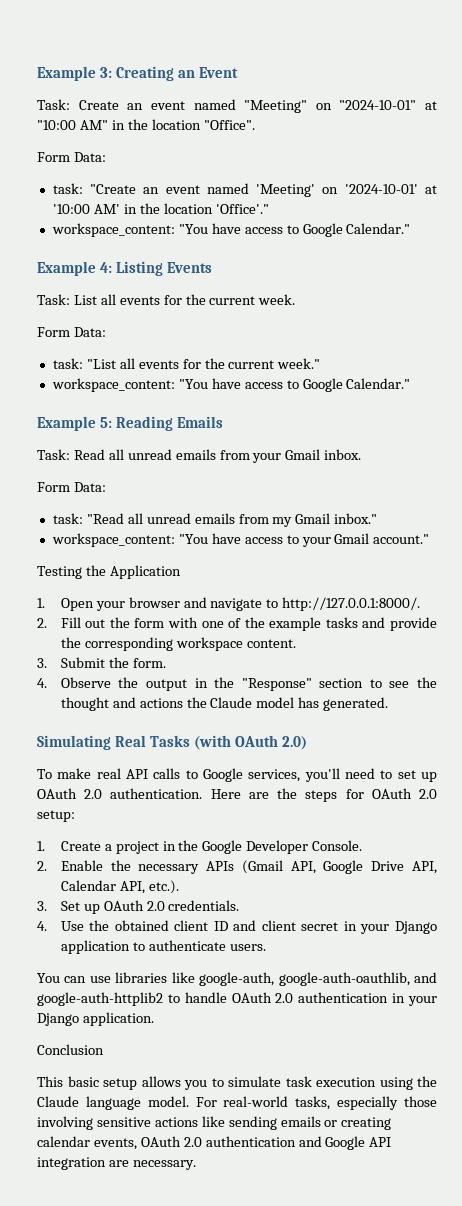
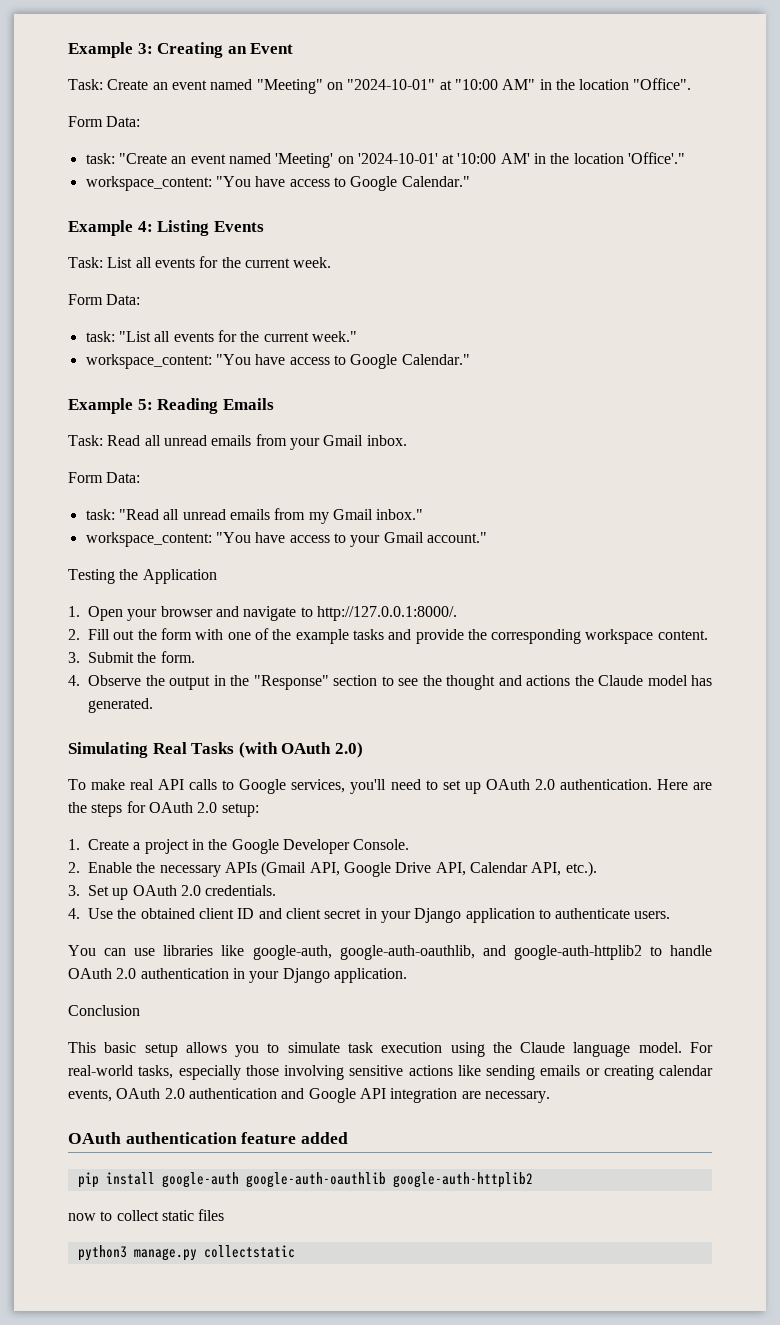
(196, 1165) none -> [68,1132,349,1144] [77,1172,533,1188] [68,1209,225,1221] [77,1245,295,1261] // OAuth authentication feature added // pip install google-auth google-auth-oauthlib google-auth-httplib2 // now to collect static files // python3 manage.py collectstatic

